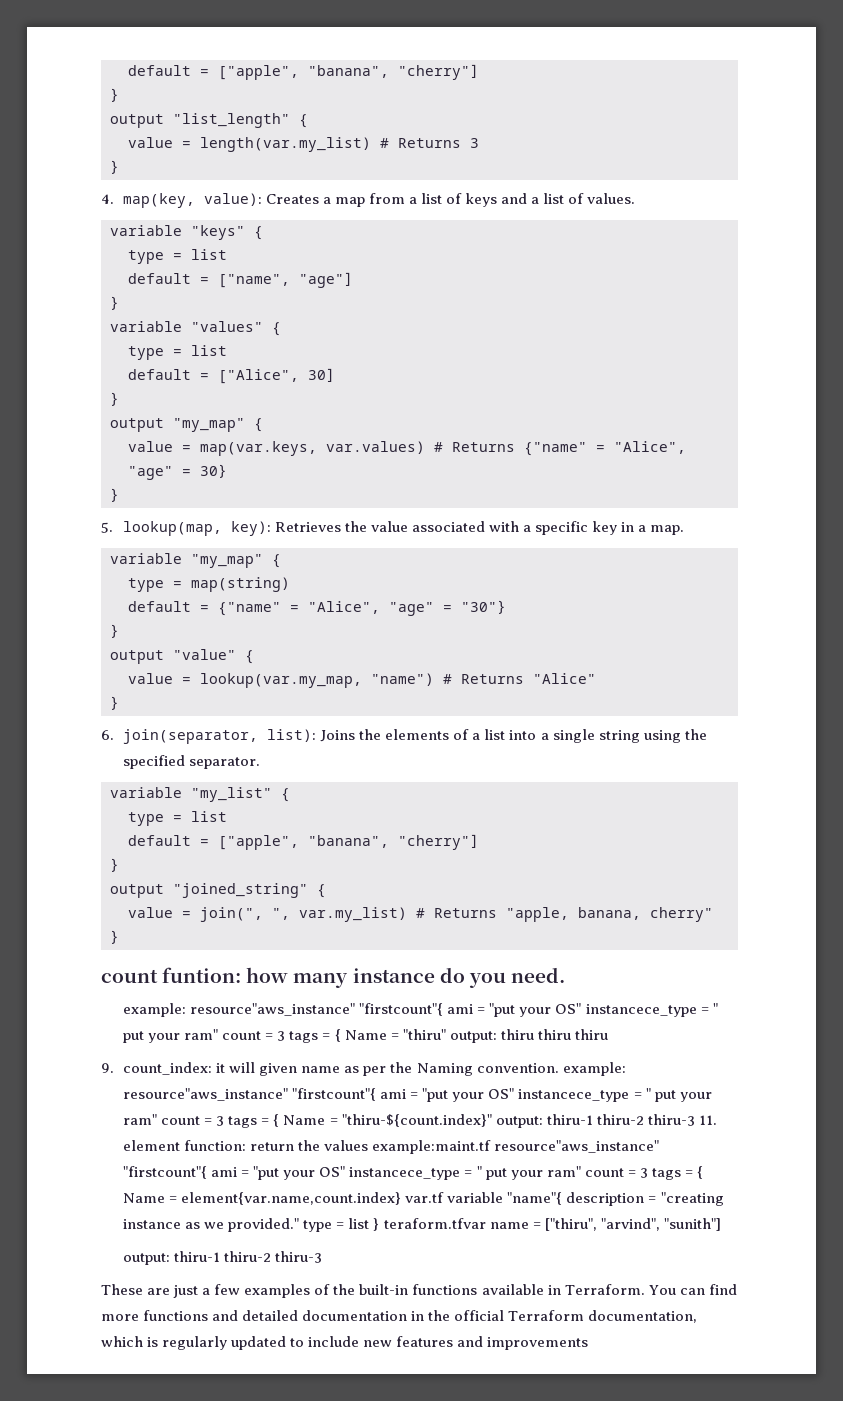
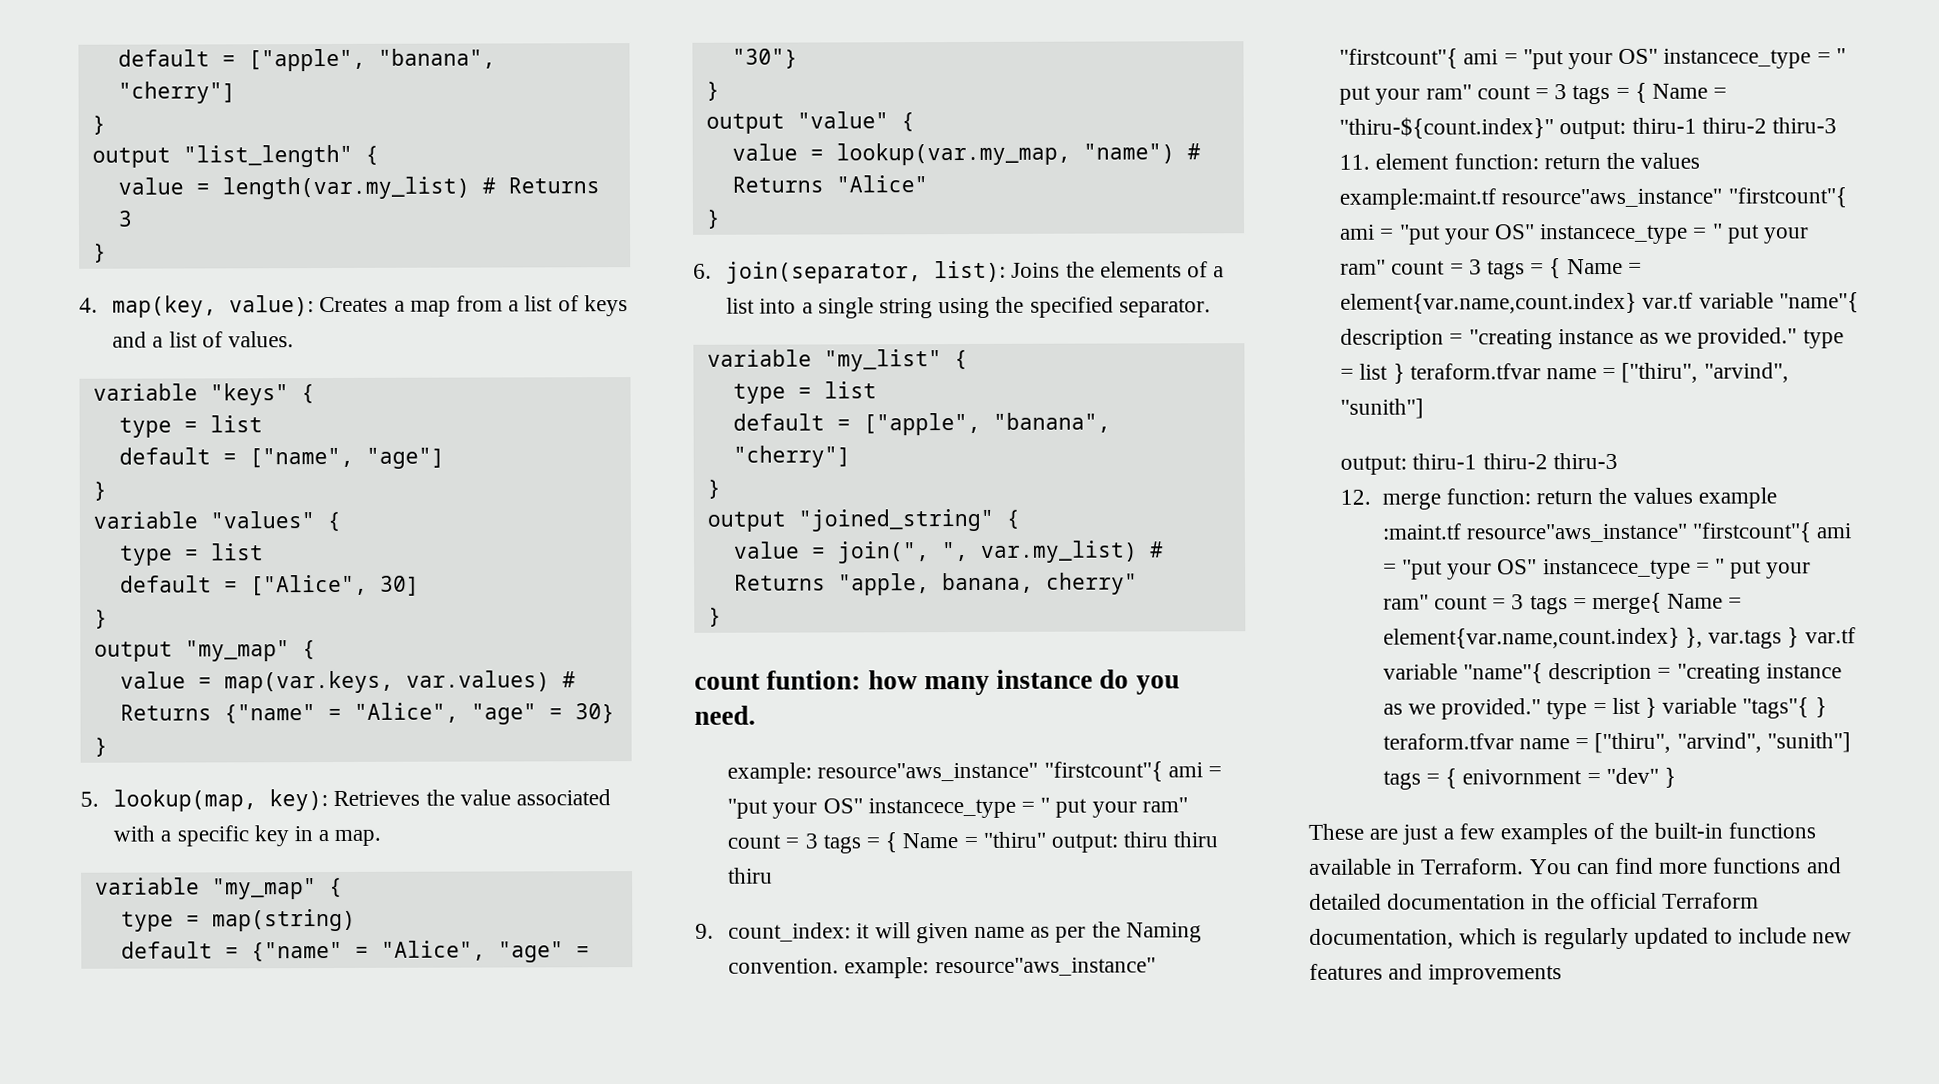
(323, 1257) none -> [1340,487,1777,510] [1381,522,1852,543] [1382,558,1812,580] [1382,592,1743,615] [1382,627,1856,649] [1382,662,1842,685] [1382,697,1827,720] [1382,732,1851,754] [1382,767,1676,790] // 12. merge function: return the values example :maint.tf resource"aws_instance" "firstcount"{ ami = "put your OS" instancece_type = " put your ram" count = 3 tags = merge{ Name = element{var.name,count.index} }, var.tags } var.tf variable "name"{ description = "creating instance as we provided." type = list } variable "tags"{ } teraform.tfvar name = ["thiru", "arvind", "sunith"] tags = { enivornment = "dev" }

